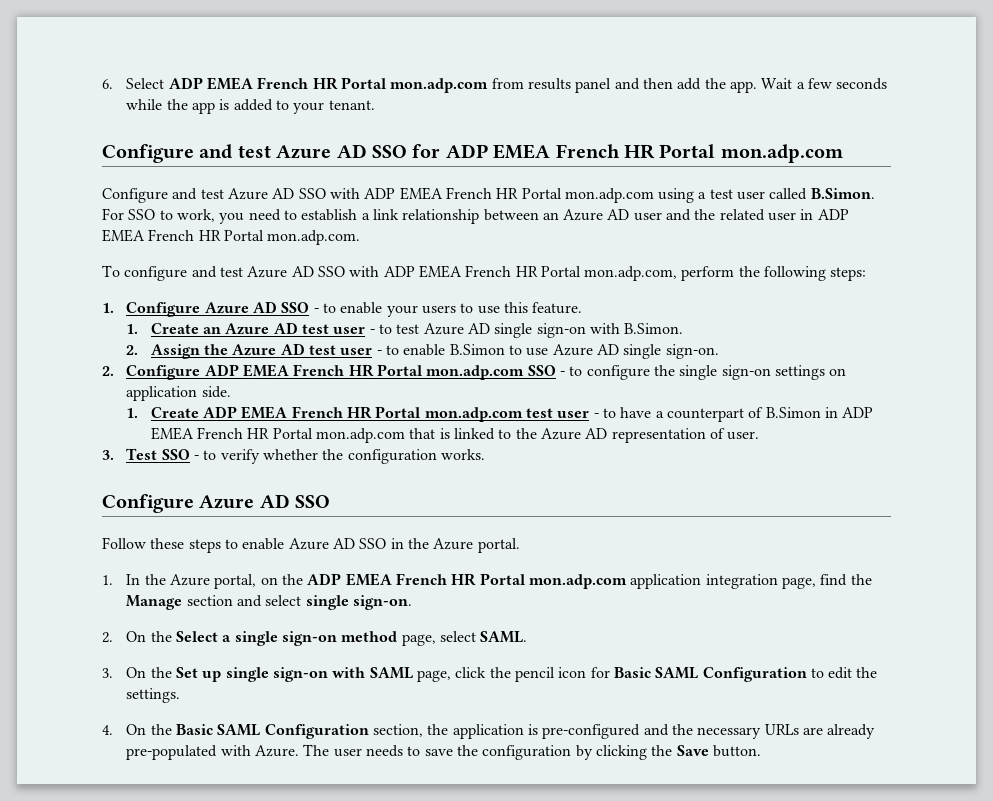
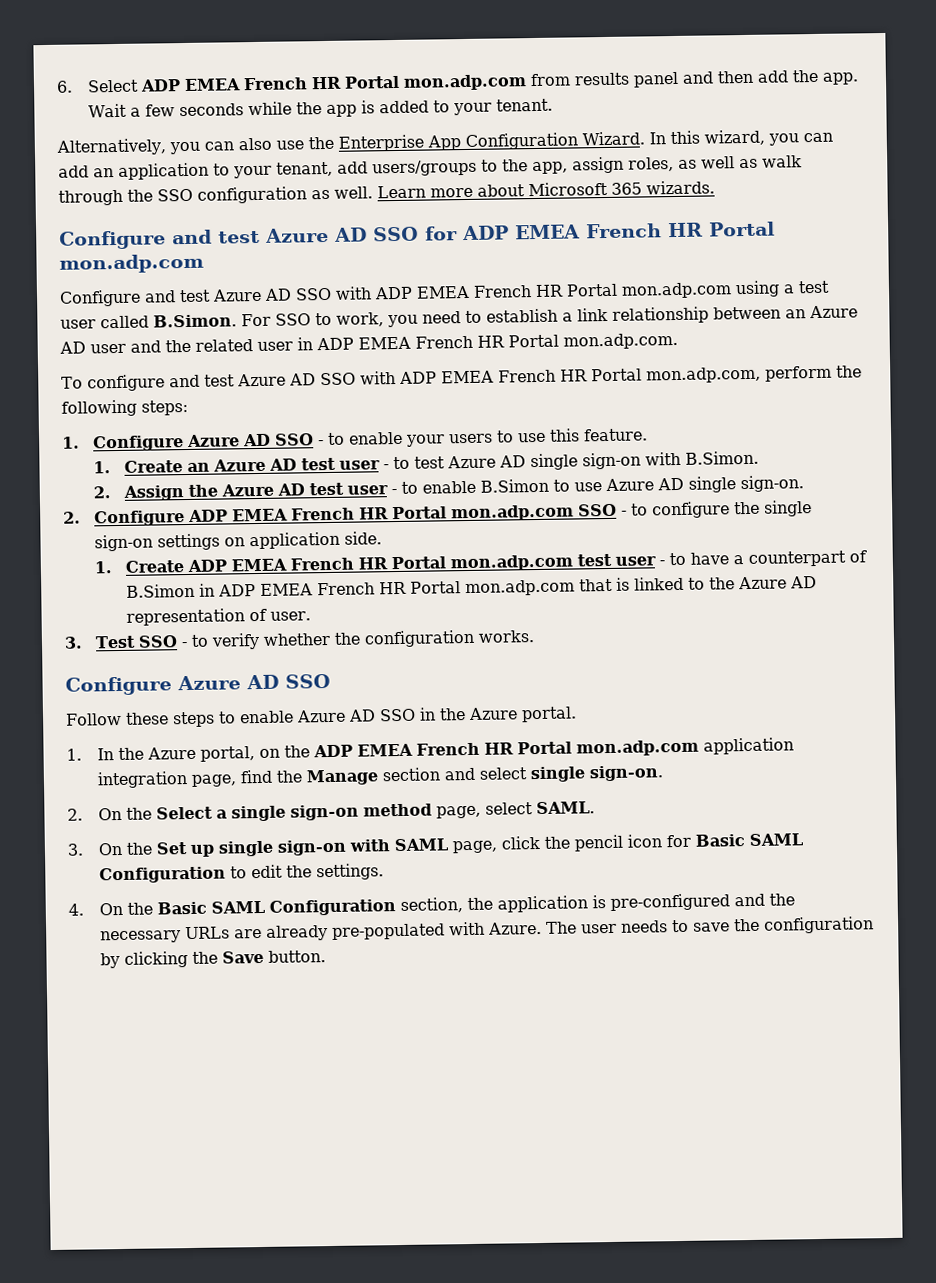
(375, 105) none -> [56,129,833,156] [58,155,802,180] [58,180,715,206] // Alternatively, you can also use the Enterprise App Configuration Wizard. In this wizard, you can add an application to your tenant, add users/groups to the app, assign roles, as well as walk through the SSO configuration as well. Learn more about Microsoft 365 wizards.

